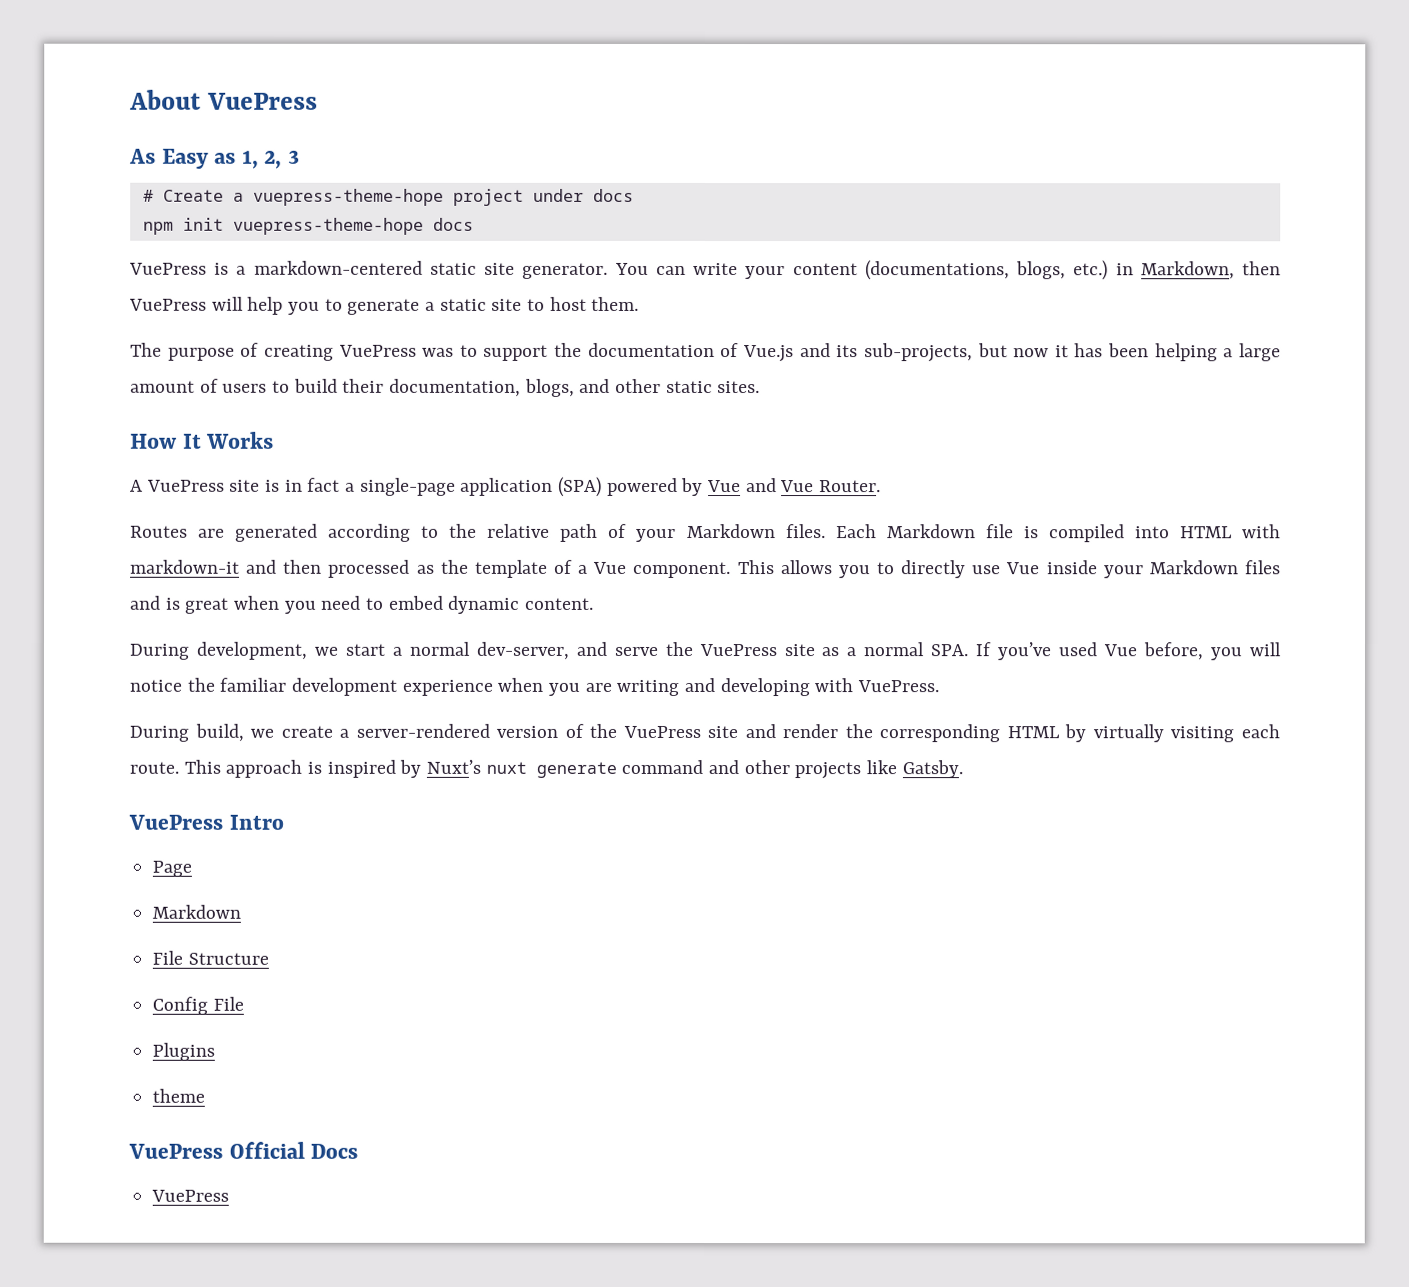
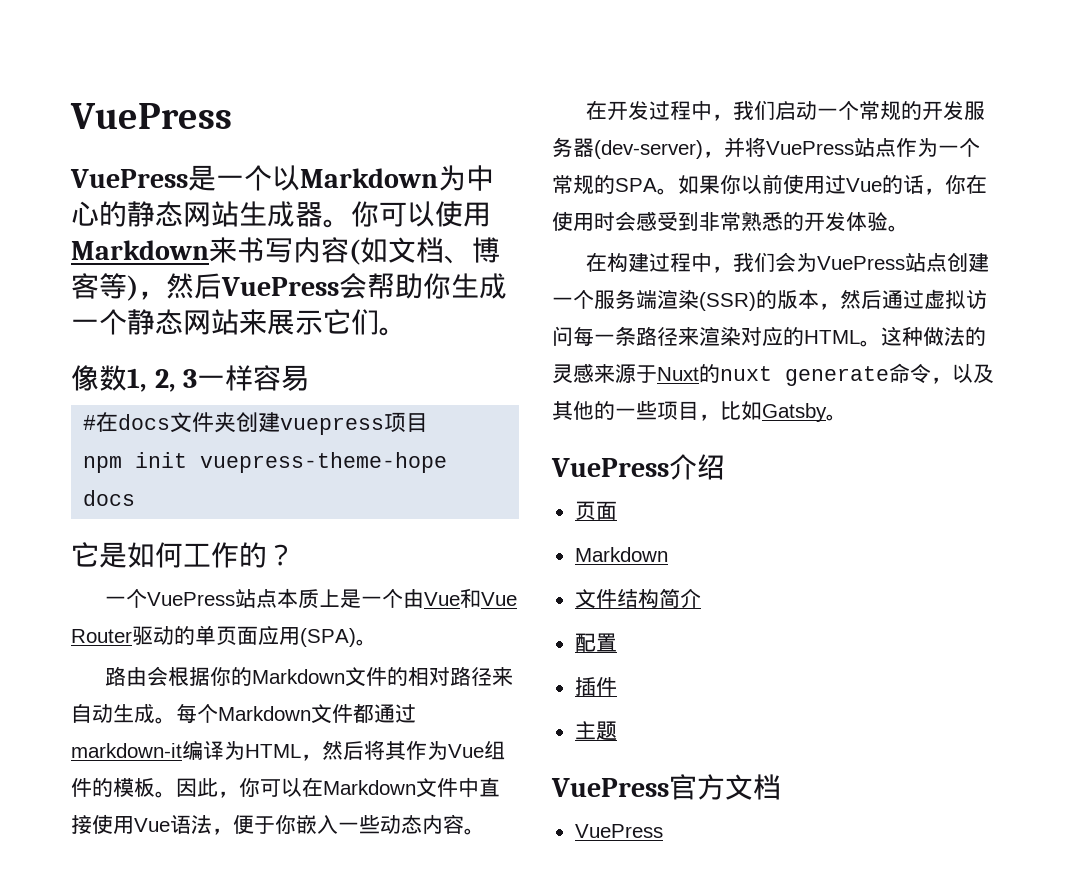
[129,89,201,110] About -> (70, 116) none
[129,148,237,169] As Easy as -> [70,165,494,191] [71,201,491,228] [71,237,500,265] [71,273,507,301] [71,309,407,336] [71,365,127,391] VuePress是一个以Markdown为中心的静态网站生成器。你可以使用Markdown来书写内容(如文档、博客等)，然后VuePress会帮助你生成一个静态网站来展示它们。 // 像数
(301, 156) none -> [197,365,310,391] 一样容易
[162,188,634,206] [142,217,474,235] [129,260,1282,281] [129,296,640,315] [130,342,1281,363] [130,378,761,397] [130,431,275,449] [130,476,882,497] [130,523,1281,543] [130,559,1281,579] [130,595,595,614] [129,641,1283,661] [129,677,940,697] [129,723,1280,743] [129,759,963,780] [128,814,284,830] [152,860,193,877] Create a vuepress-theme-hope project under docs // npm init vuepress-theme-hope docs // VuePress is a markdown-centered static site generator. You can write your content (documentations, blogs, etc.) in Markdown, then VuePress will help you to generate a static site to host them. // The purpose of creating VuePress was to support the documentation of Vue.js and its sub-projects, but now it has been helping a large amount of users to build their documentation, blogs, and other static sites. // How It Works // A VuePress site is in fact a single-page application (SPA) powered by Vue and Vue Router. // Routes are generated according to the relative path of your Markdown files. Each Markdown file is compiled into HTML with markdown-it and then processed as the template of a Vue component. This allows you to directly use Vue inside your Markdown files and is great when you need to embed dynamic content. // During development, we start a normal dev-server, and serve the VuePress site as a normal SPA. If you’ve used Vue before, you will notice the familiar development experience when you are writing and developing with VuePress. // During build, we create a server-rendered version of the VuePress site and render the corresponding HTML by virtually visiting each route. This approach is inspired by Nuxt’s nuxt generate command and other projects like Gatsby. // VuePress Intro // Page -> [96,412,429,435] [83,452,448,473] [83,490,136,506] [71,542,295,568] [104,588,517,609] [71,625,377,647] [104,666,513,687] [71,703,416,724] [71,740,505,761] [71,777,500,798] [71,814,485,835] [585,100,985,121] [552,137,980,159] [552,174,987,195] [552,211,909,232] [585,252,989,273] [552,289,987,311] [552,326,986,347] [552,363,994,386] [552,401,847,422] [551,454,725,480] [574,501,617,520] 在docs文件夹创建vuepress项目 // npm init vuepress-theme-hope docs // 它是如何工作的？ // 一个VuePress站点本质上是一个由Vue和Vue Router驱动的单页面应用(SPA)。 // 路由会根据你的Markdown文件的相对路径来自动生成。每个Markdown文件都通过markdown-it编译为HTML，然后将其作为Vue组件的模板。因此，你可以在Markdown文件中直接使用Vue语法，便于你嵌入一些动态内容。 // 在开发过程中，我们启动一个常规的开发服务器(dev-server)，并将VuePress站点作为一个常规的SPA。如果你以前使用过Vue的话，你在使用时会感受到非常熟悉的开发体验。 // 在构建过程中，我们会为VuePress站点创建一个服务端渲染(SSR)的版本，然后通过虚拟访问每一条路径来渲染对应的HTML。这种做法的灵感来源于Nuxt的nuxt generate命令，以及其他的一些项目，比如Gatsby。 // VuePress介绍 // 页面
[152,950,269,965] [152,996,244,1015] [152,1042,216,1061] [152,1088,206,1103] [128,1141,359,1159] File Structure // Config File // Plugins // theme // VuePress Official Docs -> [574,588,701,609] [574,633,617,652] [574,677,617,696] [574,721,617,741] [551,774,781,800] 文件结构简介 // 配置 // 插件 // 主题 // VuePress官方文档

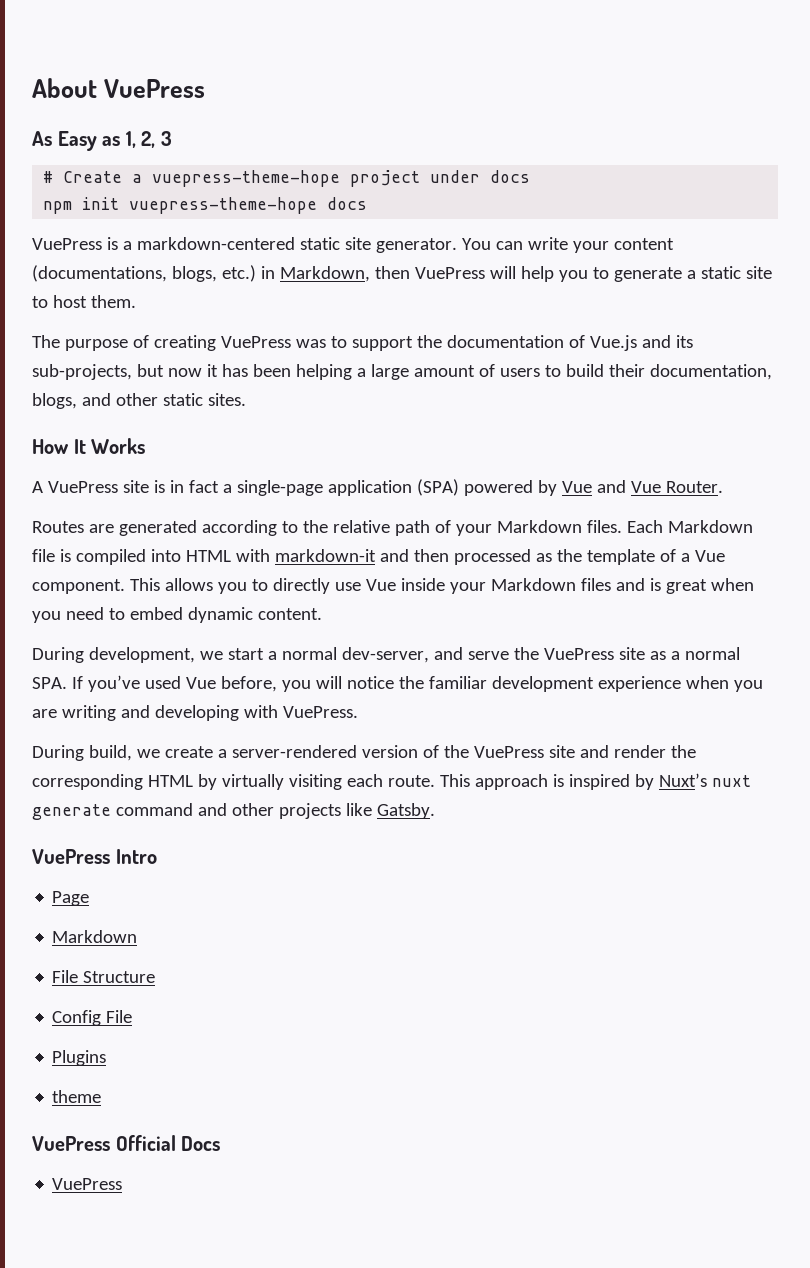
(70, 116) none -> [32,78,97,98] About
[70,165,494,191] [71,201,491,228] [71,237,500,265] [71,273,507,301] [71,309,407,336] [71,365,127,391] VuePress是一个以Markdown为中心的静态网站生成器。你可以使用Markdown来书写内容(如文档、博客等)，然后VuePress会帮助你生成一个静态网站来展示它们。 // 像数 -> [32,131,121,151] As Easy as
[197,365,310,391] 一样容易 -> (172, 138) none
[96,412,429,435] [83,452,448,473] [83,490,136,506] [71,542,295,568] [104,588,517,609] [71,625,377,647] [104,666,513,687] [71,703,416,724] [71,740,505,761] [71,777,500,798] [71,814,485,835] [585,100,985,121] [552,137,980,159] [552,174,987,195] [552,211,909,232] [585,252,989,273] [552,289,987,311] [552,326,986,347] [552,363,994,386] [552,401,847,422] [551,454,725,480] [574,501,617,520] 在docs文件夹创建vuepress项目 // npm init vuepress-theme-hope docs // 它是如何工作的？ // 一个VuePress站点本质上是一个由Vue和Vue Router驱动的单页面应用(SPA)。 // 路由会根据你的Markdown文件的相对路径来自动生成。每个Markdown文件都通过markdown-it编译为HTML，然后将其作为Vue组件的模板。因此，你可以在Markdown文件中直接使用Vue语法，便于你嵌入一些动态内容。 // 在开发过程中，我们启动一个常规的开发服务器(dev-server)，并将VuePress站点作为一个常规的SPA。如果你以前使用过Vue的话，你在使用时会感受到非常熟悉的开发体验。 // 在构建过程中，我们会为VuePress站点创建一个服务端渲染(SSR)的版本，然后通过虚拟访问每一条路径来渲染对应的HTML。这种做法的灵感来源于Nuxt的nuxt generate命令，以及其他的一些项目，比如Gatsby。 // VuePress介绍 // 页面 -> [63,170,531,187] [43,197,368,214] [32,237,674,253] [32,265,772,282] [32,295,136,308] [32,335,693,351] [32,364,772,380] [32,393,246,409] [32,438,146,454] [32,479,723,496] [32,520,753,536] [32,549,725,565] [32,578,754,594] [32,607,322,623] [32,647,740,663] [32,675,763,692] [32,705,358,721] [32,745,696,761] [32,773,751,790] [32,803,435,820] [32,849,157,864] [52,891,90,906] Create a vuepress-theme-hope project under docs // npm init vuepress-theme-hope docs // VuePress is a markdown-centered static site generator. You can write your content (documentations, blogs, etc.) in Markdown, then VuePress will help you to generate a static site to host them. // The purpose of creating VuePress was to support the documentation of Vue.js and its sub-projects, but now it has been helping a large amount of users to build their documentation, blogs, and other static sites. // How It Works // A VuePress site is in fact a single-page application (SPA) powered by Vue and Vue Router. // Routes are generated according to the relative path of your Markdown files. Each Markdown file is compiled into HTML with markdown-it and then processed as the template of a Vue component. This allows you to directly use Vue inside your Markdown files and is great when you need to embed dynamic content. // During development, we start a normal dev-server, and serve the VuePress site as a normal SPA. If you’ve used Vue before, you will notice the familiar development experience when you are writing and developing with VuePress. // During build, we create a server-rendered version of the VuePress site and render the corresponding HTML by virtually visiting each route. This approach is inspired by Nuxt’s nuxt generate command and other projects like Gatsby. // VuePress Intro // Page
[574,588,701,609] [574,633,617,652] [574,677,617,696] [574,721,617,741] [551,774,781,800] 文件结构简介 // 配置 // 插件 // 主题 // VuePress官方文档 -> [52,970,156,983] [52,1010,133,1026] [52,1050,107,1066] [52,1090,102,1103] [32,1135,221,1151] File Structure // Config File // Plugins // theme // VuePress Official Docs

